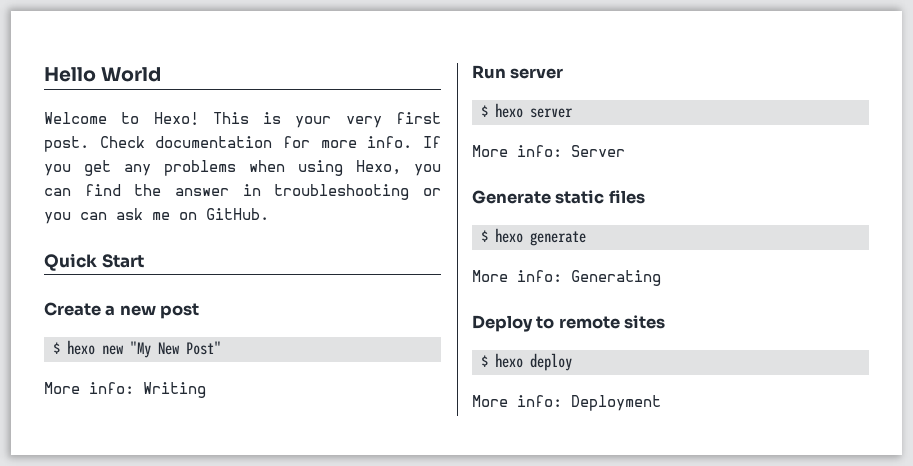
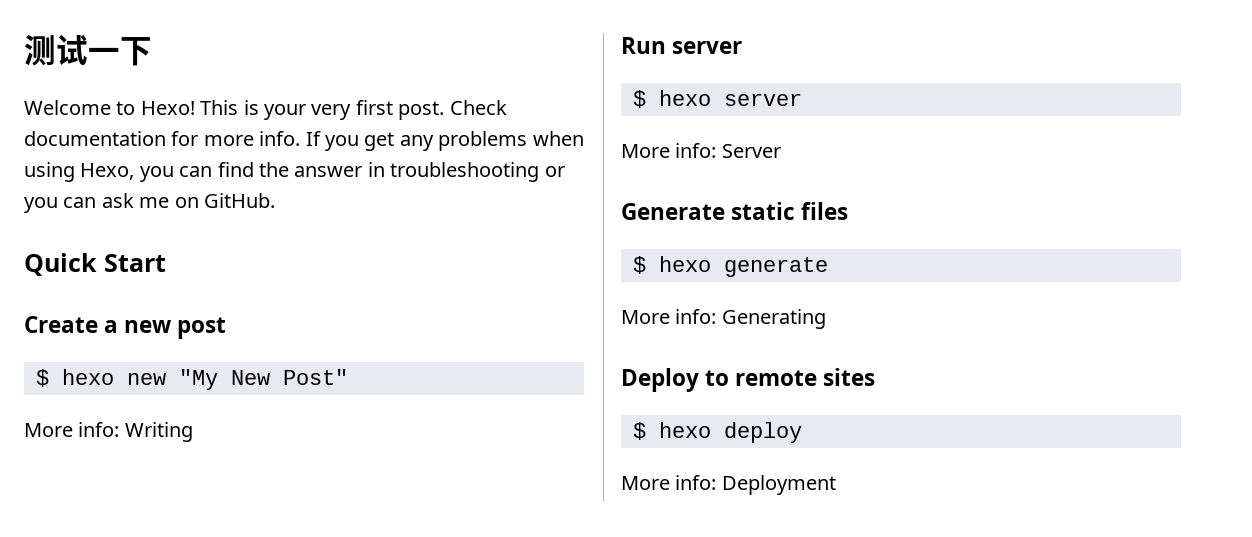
[44,67,162,82] Hello World -> [24,34,152,66] 测试一下

